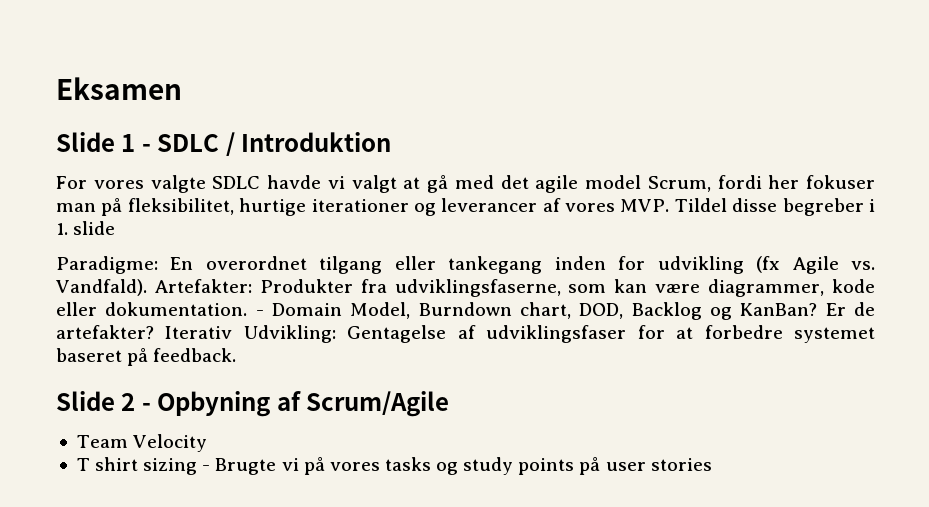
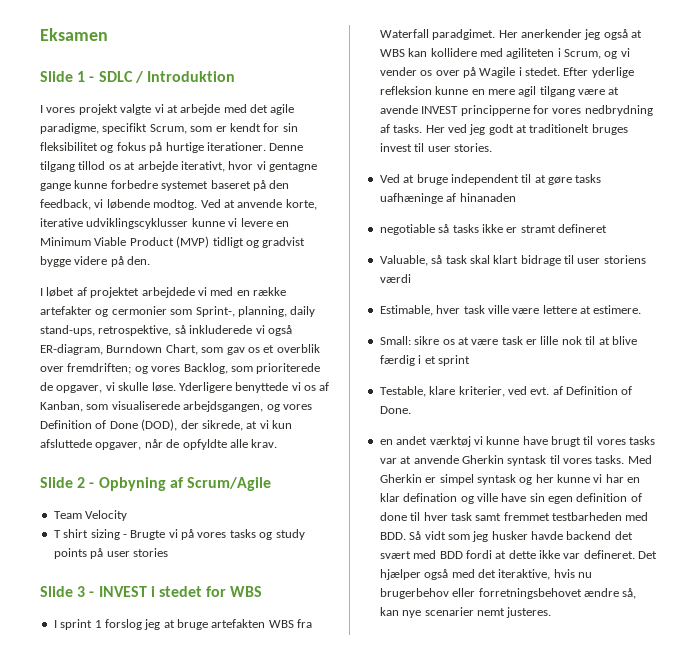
[56,175,875,193] [56,198,875,216] [56,221,116,235] [56,256,876,274] [56,279,875,297] [56,302,876,320] [56,325,876,343] [56,348,237,366] For vores valgte SDLC havde vi valgt at gå med det agile model Scrum, fordi her fokuser man på fleksibilitet, hurtige iterationer og leverancer af vores MVP. Tildel disse begreber i 1. slide // Paradigme: En overordnet tilgang eller tankegang inden for udvikling (fx Agile vs. Vandfald). Artefakter: Produkter fra udviklingsfaserne, som kan være diagrammer, kode eller dokumentation. - Domain Model, Burndown chart, DOD, Backlog og KanBan? Er de artefakter? Iterativ Udvikling: Gentagelse af udviklingsfaser for at forbedre systemet baseret på feedback. -> [40,104,295,115] [40,123,298,134] [40,142,304,153] [40,161,317,172] [40,180,290,191] [40,199,317,210] [40,218,289,229] [40,236,306,248] [40,256,151,267] [40,287,286,298] [40,306,316,317] [40,325,292,336] [40,344,320,355] [40,363,321,374] [40,382,330,393] [40,401,312,412] [40,419,292,431] [40,439,278,450] I vores projekt valgte vi at arbejde med det agile paradigme, specifikt Scrum, som er kendt for sin fleksibilitet og fokus på hurtige iterationer. Denne tilgang tillod os at arbejde iterativt, hvor vi gentagne gange kunne forbedre systemet baseret på den feedback, vi løbende modtog. Ved at anvende korte, iterative udviklingscyklusser kunne vi levere en Minimum Viable Product (MVP) tidligt og gradvist bygge videre på den. // I løbet af projektet arbejdede vi med en række artefakter og cermonier som Sprint-, planning, daily stand-ups, retrospektive, så inkluderede vi også ER-diagram, Burndown Chart, som gav os et overblik over fremdriften; og vores Backlog, som prioriterede de opgaver, vi skulle løse. Yderligere benyttede vi os af Kanban, som visualiserede arbejdsgangen, og vores Definition of Done (DOD), der sikrede, at vi kun afsluttede opgaver, når de opfyldte alle krav.
(712, 464) none -> [40,586,263,597] [53,619,313,630] [379,29,642,40] [379,48,630,59] [379,67,634,78] [379,86,620,97] [379,105,653,116] [379,124,628,135] [379,143,492,152] [379,174,602,185] [379,193,516,204] [379,224,607,235] [379,255,646,266] [379,274,411,283] [379,305,642,316] [379,336,637,345] [379,355,470,366] [379,386,633,397] [379,406,411,414] [379,436,656,447] [379,455,652,466] [379,474,641,485] [379,493,642,504] [379,512,649,521] [379,531,633,542] [379,550,658,559] [379,569,592,580] [379,588,637,599] [379,607,552,618] // Slide 3 - INVEST i stedet for WBS // I sprint 1 forslog jeg at bruge artefakten WBS fra Waterfall paradgimet. Her anerkender jeg også at WBS kan kollidere med agiliteten i Scrum, og vi vender os over på Wagile i stedet. Efter yderlige refleksion kunne en mere agil tilgang være at avende INVEST principperne for vores nedbrydning af tasks. Her ved jeg godt at traditionelt bruges invest til user stories. // Ved at bruge independent til at gøre tasks uafhæninge af hinanaden // negotiable så tasks ikke er stramt defineret // Valuable, så task skal klart bidrage til user storiens værdi // Estimable, hver task ville være lettere at estimere. // Small: sikre os at være task er lille nok til at blive færdig i et sprint // Testable, klare kriterier, ved evt. af Definition of Done. // en andet værktøj vi kunne have brugt til vores tasks var at anvende Gherkin syntask til vores tasks. Med Gherkin er simpel syntask og her kunne vi har en klar defination og ville have sin egen definition of done til hver task samt fremmet testbarheden med BDD. Så vidt som jeg husker havde backend det svært med BDD fordi at dette ikke var defineret. Det hjælper også med det iteraktive, hvis nu brugerbehov eller forretningsbehovet ændre så, kan nye scenarier nemt justeres.

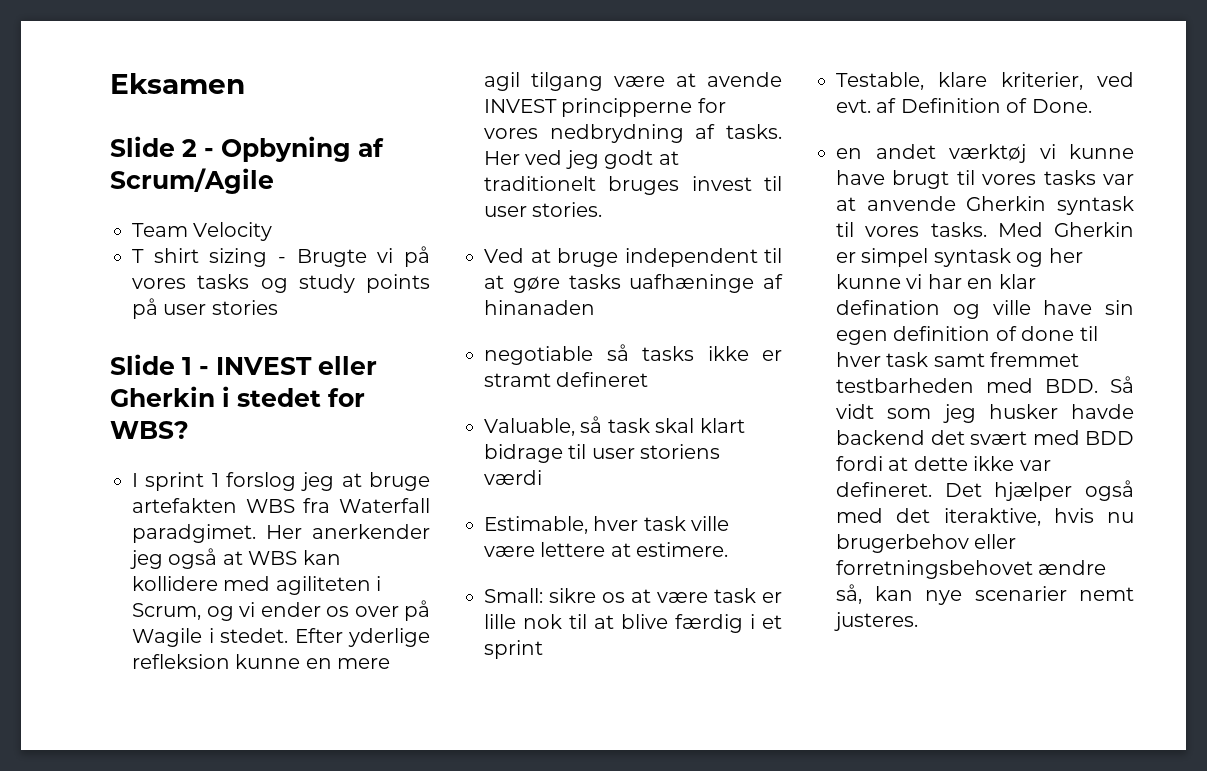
[40,71,235,83] [40,104,295,115] [40,123,298,134] [40,142,304,153] [40,161,317,172] [40,180,290,191] [40,199,317,210] [40,218,289,229] [40,236,306,248] [40,256,151,267] [40,287,286,298] [40,306,316,317] [40,325,292,336] [40,344,320,355] [40,363,321,374] [40,382,330,393] [40,401,312,412] [40,419,292,431] [40,439,278,450] // Slide 1 - SDLC / Introduktion // I vores projekt valgte vi at arbejde med det agile paradigme, specifikt Scrum, som er kendt for sin fleksibilitet og fokus på hurtige iterationer. Denne tilgang tillod os at arbejde iterativt, hvor vi gentagne gange kunne forbedre systemet baseret på den feedback, vi løbende modtog. Ved at anvende korte, iterative udviklingscyklusser kunne vi levere en Minimum Viable Product (MVP) tidligt og gradvist bygge videre på den. // I løbet af projektet arbejdede vi med en række artefakter og cermonier som Sprint-, planning, daily stand-ups, retrospektive, så inkluderede vi også ER-diagram, Burndown Chart, som gav os et overblik over fremdriften; og vores Backlog, som prioriterede de opgaver, vi skulle løse. Yderligere benyttede vi os af Kanban, som visualiserede arbejdsgangen, og vores Definition of Done (DOD), der sikrede, at vi kun afsluttede opgaver, når de opfyldte alle krav. -> (245, 83) none
[77,586,86,597] 3 -> [182,357,192,375] 1
(147, 591) none -> [318,356,377,375] [110,386,215,407] eller Gherkin
[230,586,263,597] WBS -> [110,421,189,439] WBS?
[379,67,417,76] vender -> [260,602,321,617] ender

